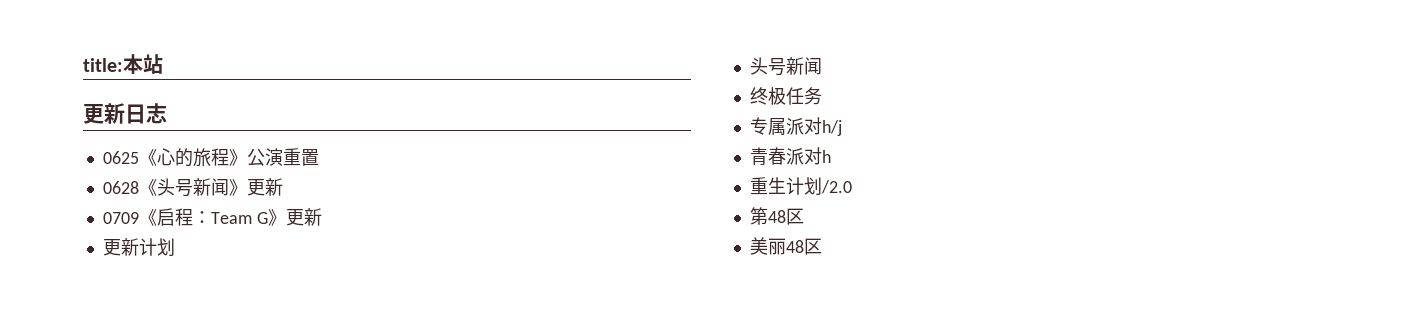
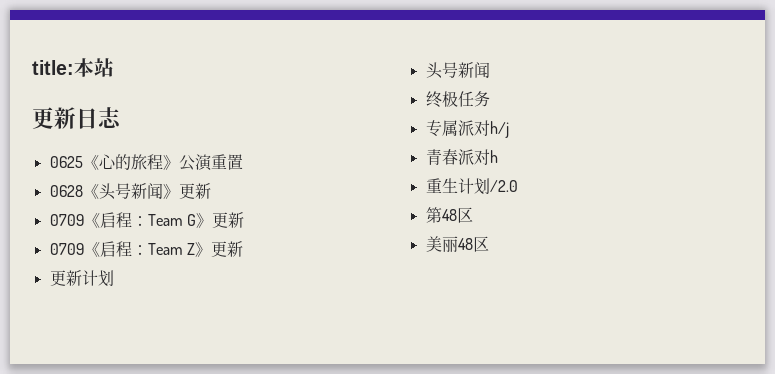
(322, 217) none -> [49,241,243,257] // 0709《启程：Team Z》更新

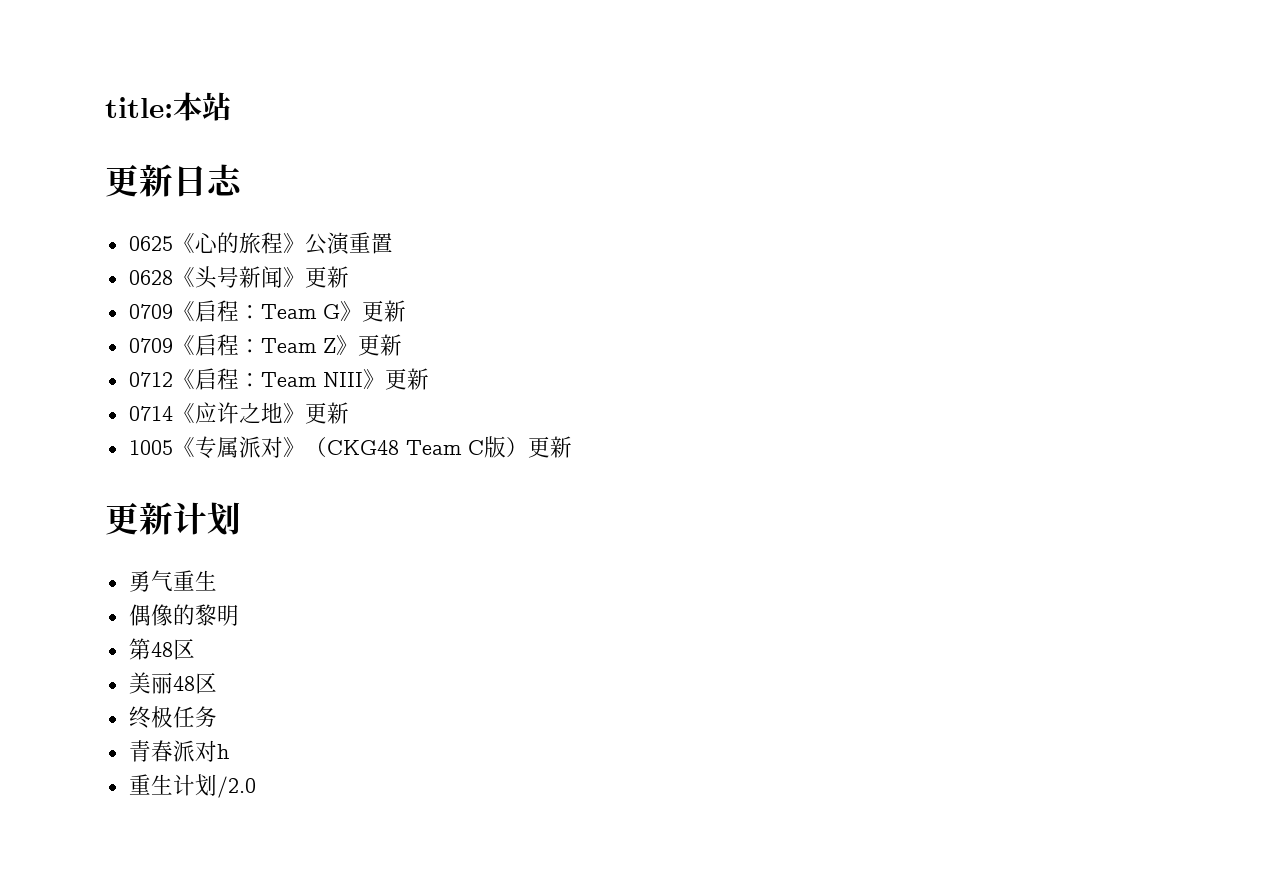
[49,270,114,287] [425,62,490,79] 更新计划 // 头号新闻 -> [128,368,429,390] [128,402,349,424] [128,436,572,459] [105,502,241,536] [128,570,217,592] [128,604,239,626] [128,638,195,660] [128,672,217,694] 0712《启程：Team NIII》更新 // 0714《应许之地》更新 // 1005《专属派对》（CKG48 Team C版）更新 // 更新计划 // 勇气重生 // 偶像的黎明 // 第48区 // 美丽48区
[425,120,509,138] // 专属派对h/j -> (217, 717) none
[425,207,473,223] [425,236,489,252] // 第48区 // 美丽48区 -> (256, 787) none

